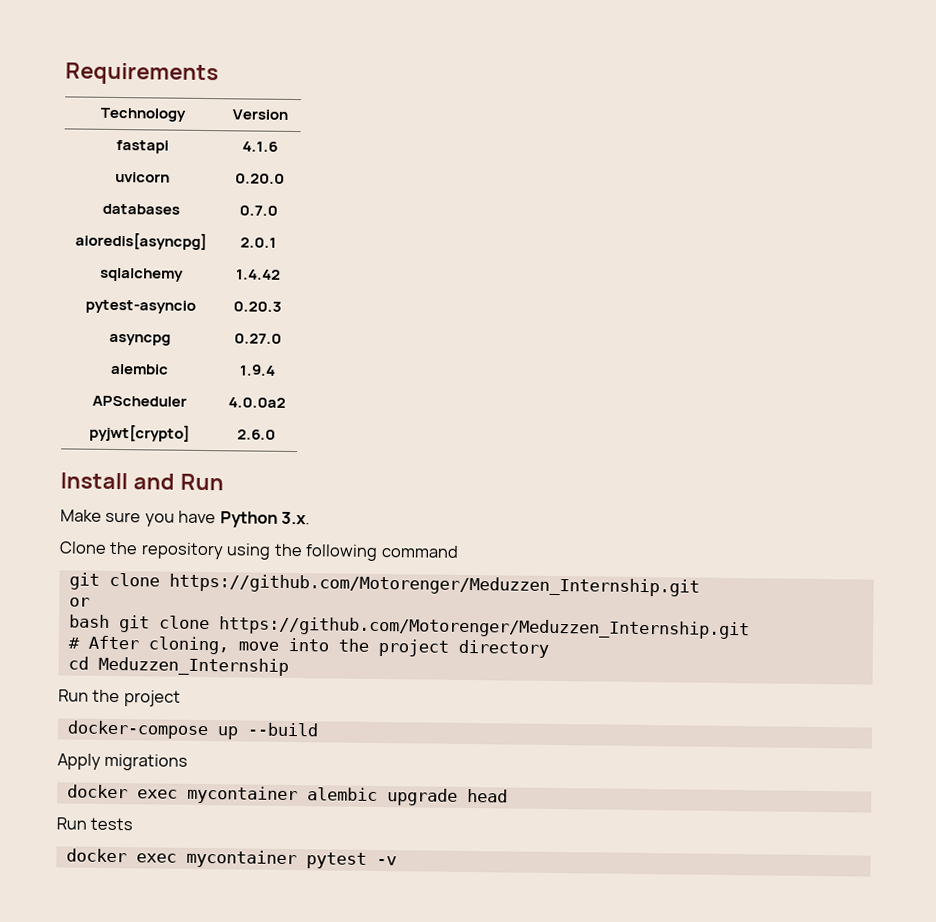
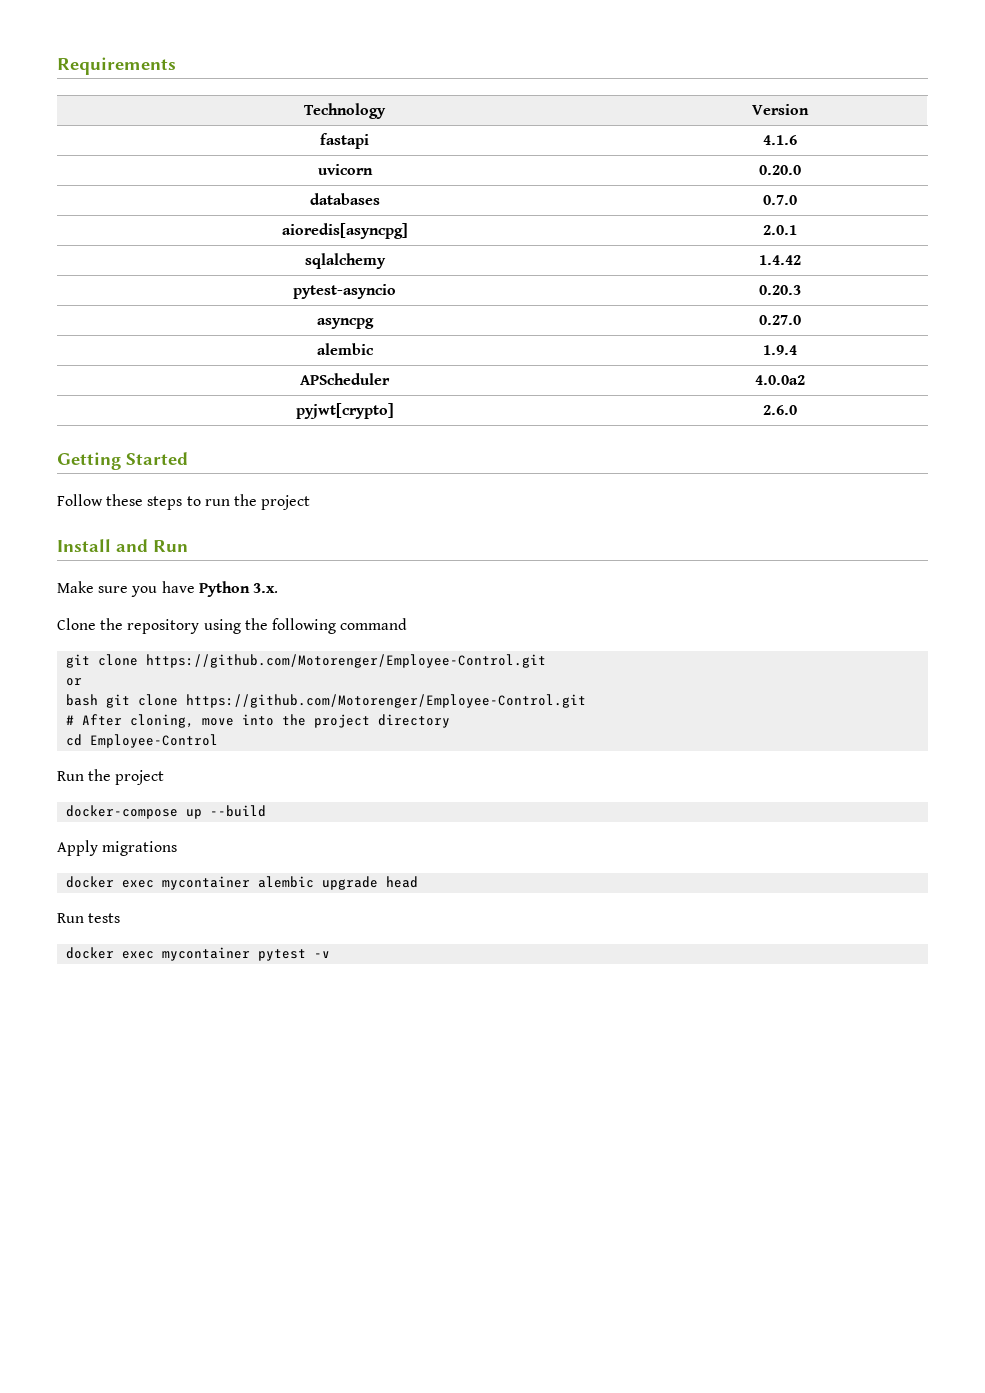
(276, 434) none -> [57,452,188,470] [57,494,311,510] // Getting Started // Follow these steps to run the project
[168,573,700,597] https://github.com/Motorenger/Meduzzen_Internship.git -> [146,654,547,668] https://github.com/Motorenger/Employee-Control.git
[218,616,750,640] https://github.com/Motorenger/Meduzzen_Internship.git -> [186,694,587,708] https://github.com/Motorenger/Employee-Control.git
[97,656,289,676] Meduzzen_Internship -> [90,734,219,748] Employee-Control

